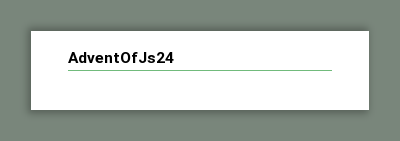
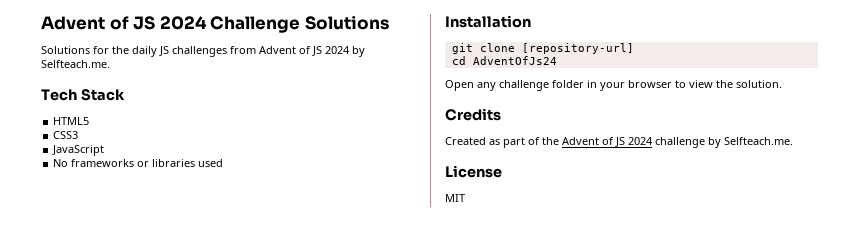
[68,52,174,63] AdventOfJs24 -> [41,15,389,33] [41,46,365,57] [41,60,110,68] [41,89,125,101] [53,117,90,125] [53,131,79,139] [52,145,105,156] [53,159,224,167] [445,15,531,28] [451,43,634,54] [451,56,557,65] [445,80,782,91] [445,108,501,121] [445,137,793,148] [445,165,502,178] [445,194,465,202] Advent of JS 2024 Challenge Solutions // Solutions for the daily JS challenges from Advent of JS 2024 by Selfteach.me. // Tech Stack // HTML5 // CSS3 // JavaScript // No frameworks or libraries used // Installation // git clone [repository-url] // cd AdventOfJs24 // Open any challenge folder in your browser to view the solution. // Credits // Created as part of the Advent of JS 2024 challenge by Selfteach.me. // License // MIT

